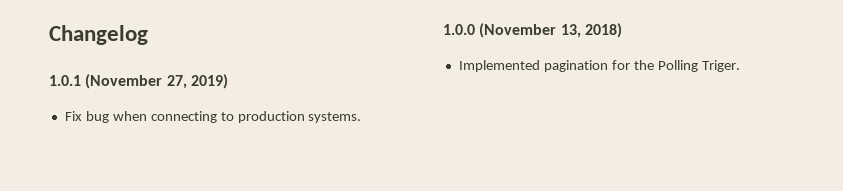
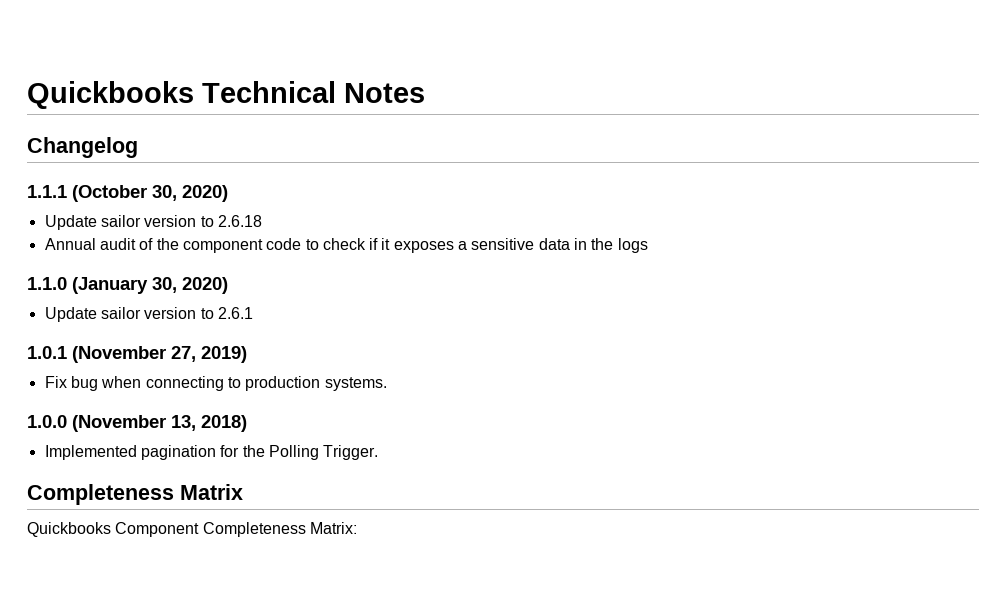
[49,25,148,45] Changelog -> [27,81,425,109] [27,137,138,158] [27,185,228,202] [44,215,262,230] [44,238,648,253] [27,277,228,294] [44,307,253,322] Quickbooks Technical Notes // Changelog // 1.1.1 (October 30, 2020) // Update sailor version to 2.6.18 // Annual audit of the component code to check if it exposes a sensitive data in the logs // 1.1.0 (January 30, 2020) // Update sailor version to 2.6.1
[701,60,740,72] Triger. -> [323,445,379,460] [27,484,243,505] [27,522,357,537] Trigger. // Completeness Matrix // Quickbooks Component Completeness Matrix:

